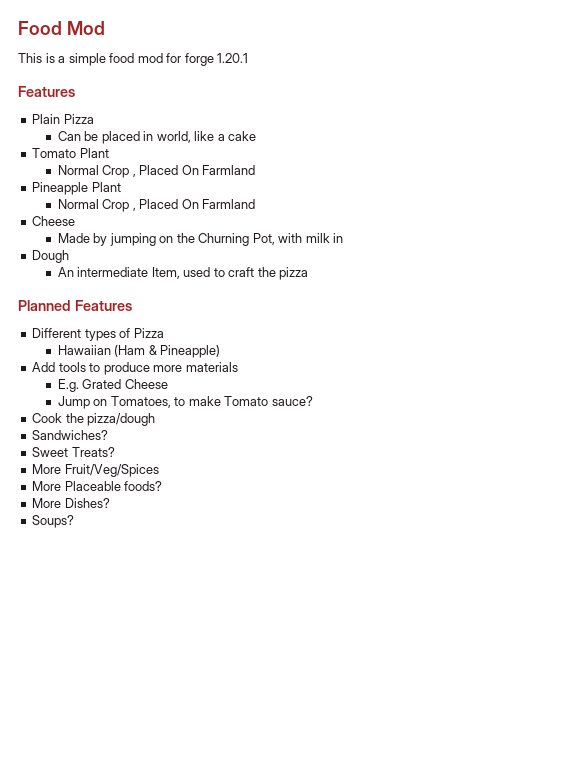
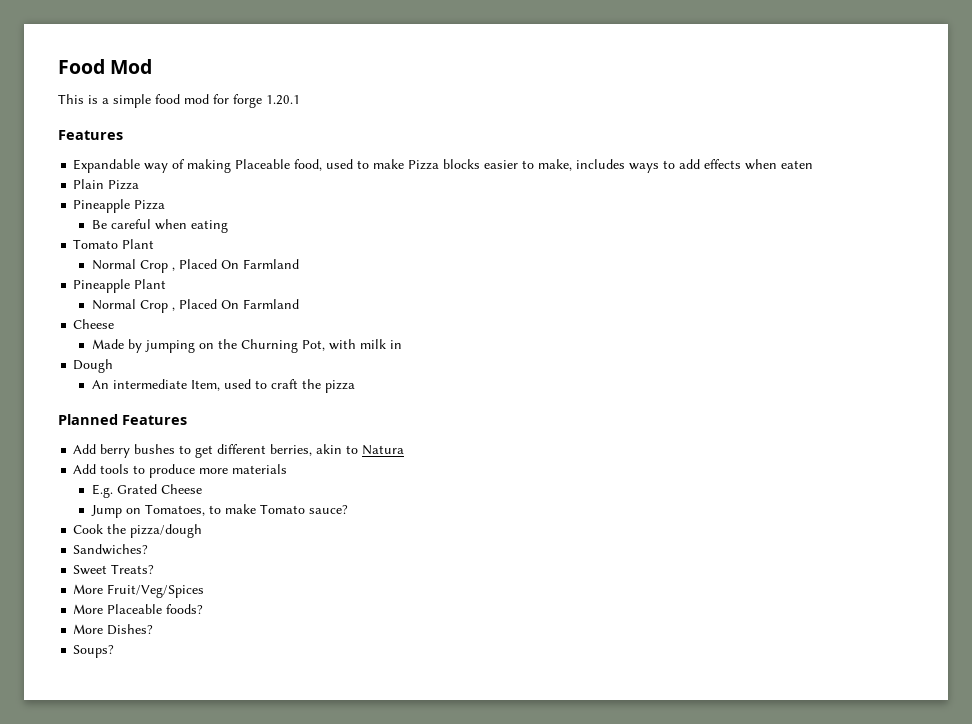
[32,114,94,124] [57,131,257,144] Plain Pizza // Can be placed in world, like a cake -> [73,159,814,173] [73,179,140,190] [73,199,166,213] [91,219,228,233] Expandable way of making Placeable food, used to make Pizza blocks easier to make, includes ways to add effects when eaten // Plain Pizza // Pineapple Pizza // Be careful when eating
[32,328,164,341] [57,345,221,358] Different types of Pizza // Hawaiian (Ham & Pineapple) -> [73,444,405,458] Add berry bushes to get different berries, akin to Natura

